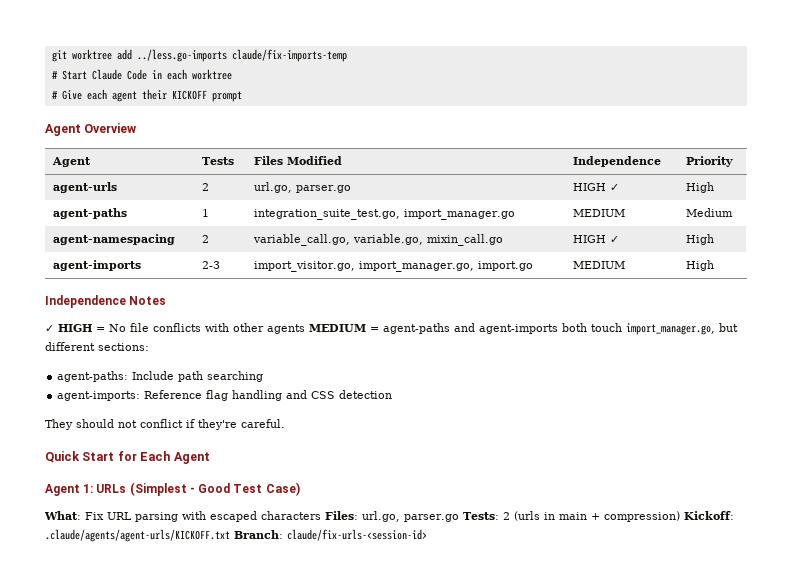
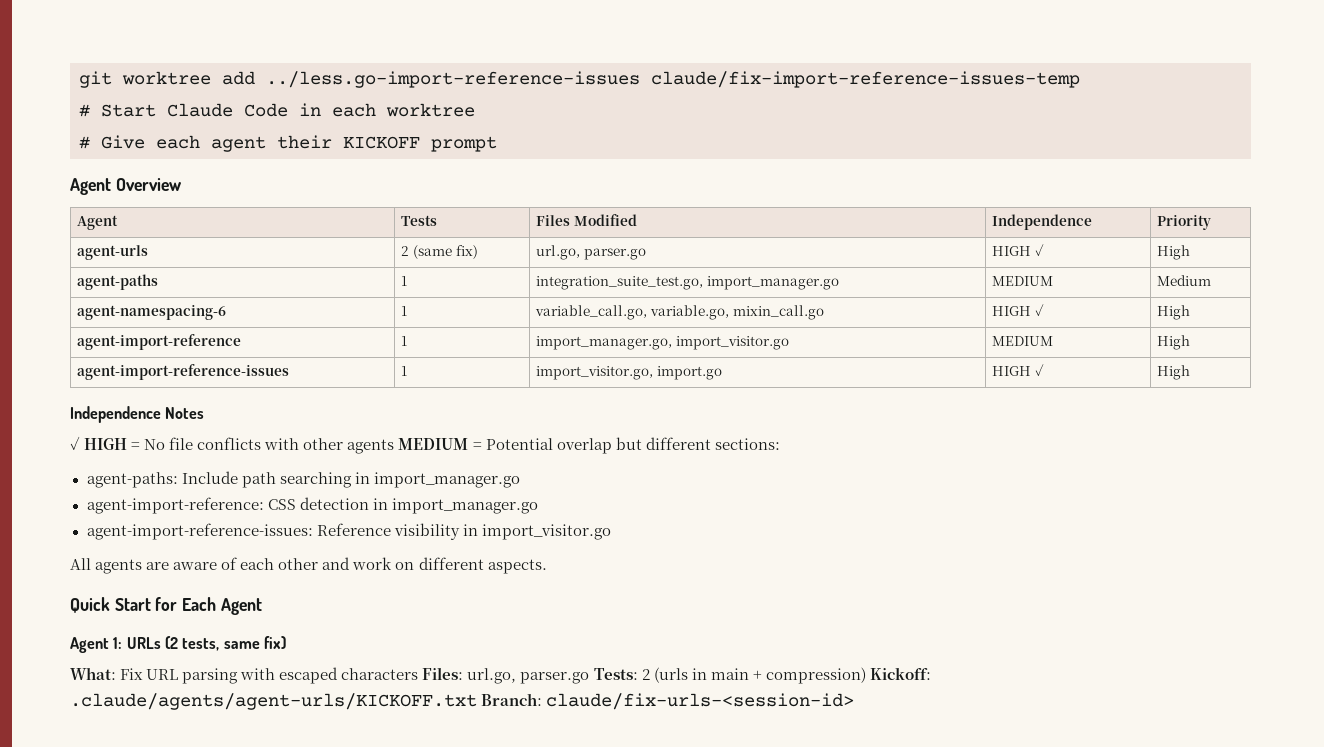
[136,49,347,62] ../less.go-imports claude/fix-imports-temp -> [266,71,1080,88] ../less.go-import-reference-issues claude/fix-import-reference-issues-temp
(209, 187) none -> [413,245,478,259] (same fix)
[52,234,175,245] [201,235,209,243] agent-namespacing | 2 -> [77,305,227,320] [401,306,408,316] agent-namespacing-6 | 1
[52,260,141,271] [201,261,220,269] agent-imports | 2-3 -> [77,334,242,350] [401,336,408,346] [536,336,790,350] [992,336,1054,346] [1157,335,1191,350] [77,364,290,380] [401,366,408,376] agent-import-reference | 1 | import_manager.go, import_visitor.go | MEDIUM | High // agent-import-reference-issues | 1
[358,261,474,272] import_manager.go, -> (654, 373) none
[572,261,625,269] MEDIUM -> [992,364,1045,376] HIGH ✓
[383,323,715,335] agent-paths and agent-imports both touch import_manager.go, -> [485,438,612,454] Potential overlap
[57,390,393,401] [45,419,285,430] // agent-imports: Reference flag handling and CSS detection // They should not conflict if they're careful. -> [354,472,520,488] [86,497,538,514] [86,523,611,540] [70,557,547,574] in import_manager.go // agent-import-reference: CSS detection in import_manager.go // agent-import-reference-issues: Reference visibility in import_visitor.go // All agents are aware of each other and work on different aspects.
[129,482,300,496] (Simplest - Good Test Case) -> [164,636,286,651] (2 tests, same fix)

